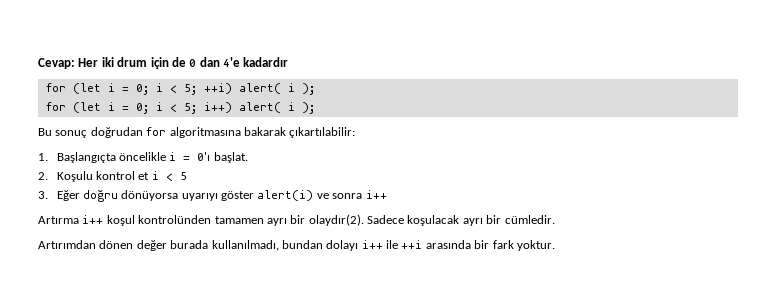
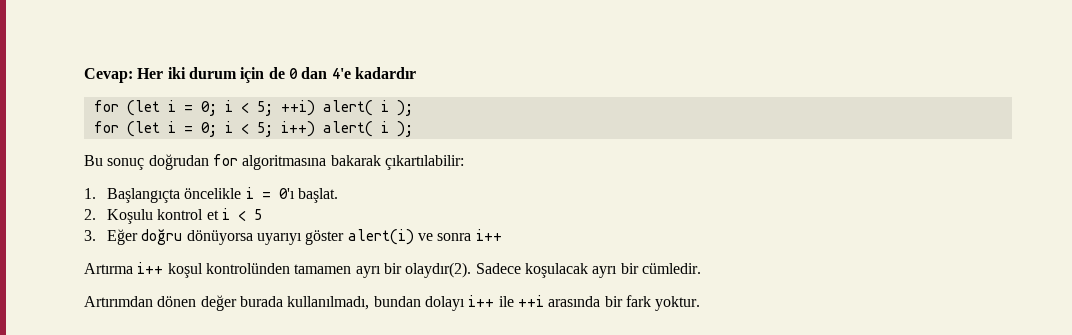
[117,57,148,67] drum -> [188,67,237,79] durum

